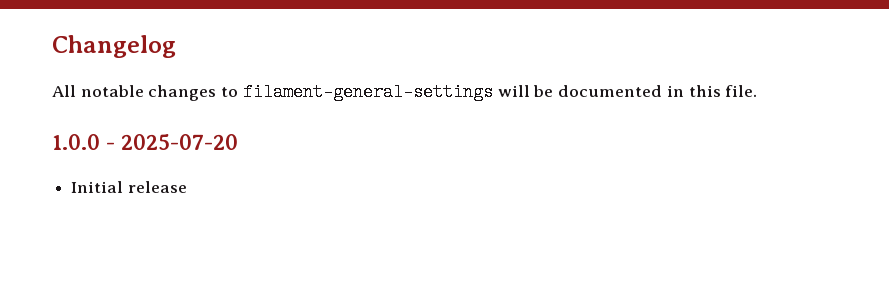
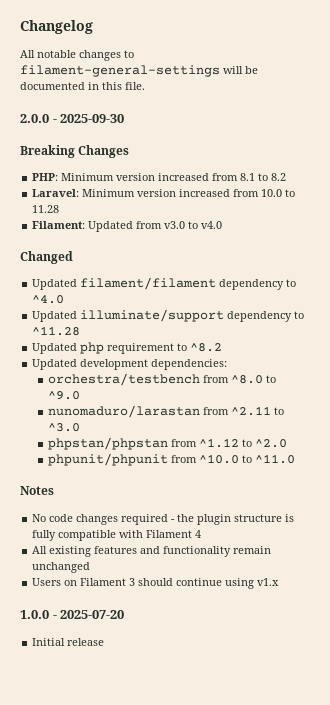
(758, 91) none -> [20,114,125,123] [20,145,130,158] [32,173,287,181] [32,189,296,197] [32,205,60,213] [32,221,223,232] [20,251,73,264] [32,277,297,290] [32,295,65,304] [32,309,305,322] [32,326,81,336] [32,342,223,354] [32,359,228,370] [48,373,277,386] [48,391,81,400] [48,405,285,418] [48,423,81,432] [48,437,288,450] [48,453,296,466] [20,486,54,495] [32,514,295,525] [32,530,202,541] [32,546,272,557] [32,562,91,573] [32,578,280,589] // 2.0.0 - 2025-09-30 // Breaking Changes // PHP: Minimum version increased from 8.1 to 8.2 // Laravel: Minimum version increased from 10.0 to 11.28 // Filament: Updated from v3.0 to v4.0 // Changed // Updated filament/filament dependency to ^4.0 // Updated illuminate/support dependency to ^11.28 // Updated php requirement to ^8.2 // Updated development dependencies: // orchestra/testbench from ^8.0 to ^9.0 // nunomaduro/larastan from ^2.11 to ^3.0 // phpstan/phpstan from ^1.12 to ^2.0 // phpunit/phpunit from ^10.0 to ^11.0 // Notes // No code changes required - the plugin structure is fully compatible with Filament 4 // All existing features and functionality remain unchanged // Users on Filament 3 should continue using v1.x

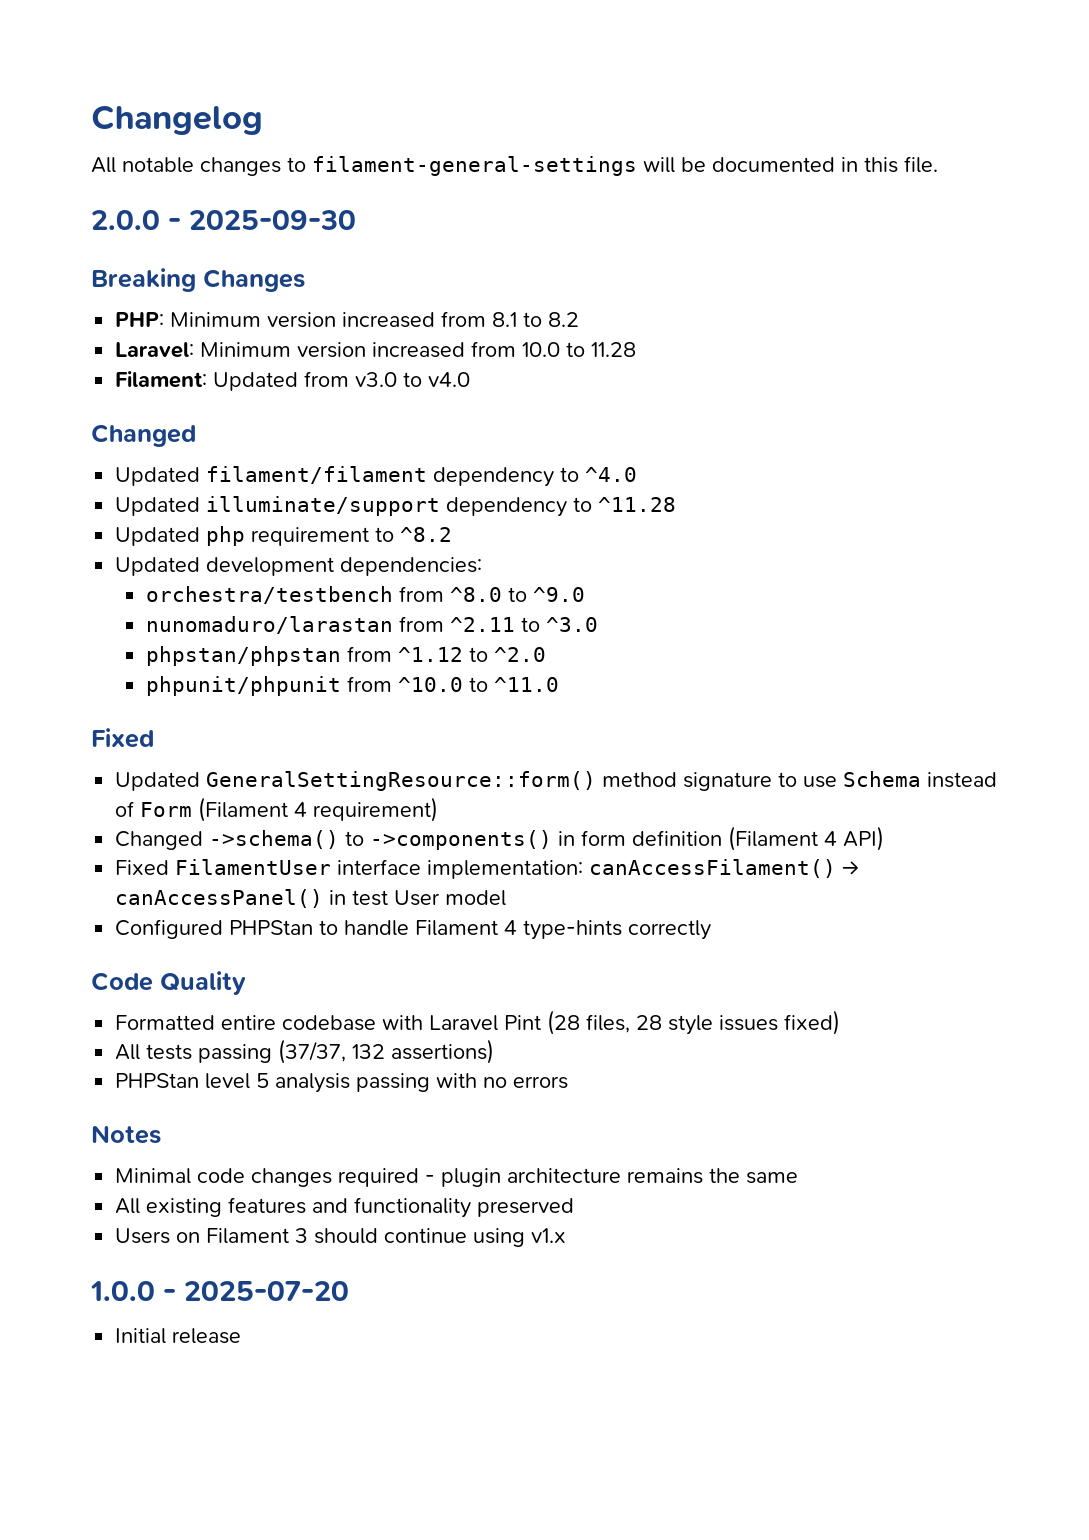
(296, 459) none -> [91,728,154,748] [115,771,998,791] [115,797,439,822] [115,826,885,851] [115,859,860,879] [115,889,507,908] [115,919,712,940] [91,971,246,995] [115,1010,841,1035] [115,1039,495,1064] [115,1073,569,1093] // Fixed // Updated GeneralSettingResource::form() method signature to use Schema instead of Form (Filament 4 requirement) // Changed ->schema() to ->components() in form definition (Filament 4 API) // Fixed FilamentUser interface implementation: canAccessFilament() → canAccessPanel() in test User model // Configured PHPStan to handle Filament 4 type-hints correctly // Code Quality // Formatted entire codebase with Laravel Pint (28 files, 28 style issues fixed) // All tests passing (37/37, 132 assertions) // PHPStan level 5 analysis passing with no errors
[32,514,47,522] No -> [115,1168,192,1184] Minimal
[177,514,295,525] [32,530,202,541] the plugin structure is fully compatible with Filament 4 -> [441,1168,799,1187] plugin architecture remains the same
[233,546,272,554] [32,562,91,573] remain unchanged -> [477,1198,575,1217] preserved

